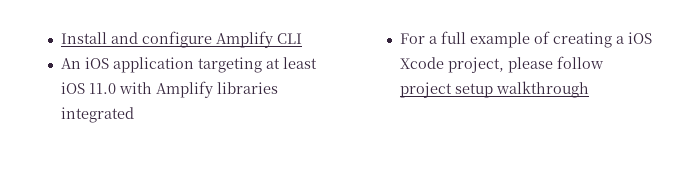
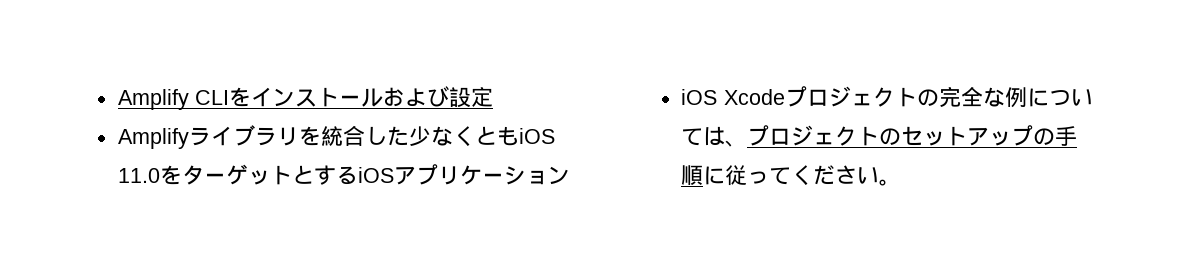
[60,31,212,48] Install and configure -> (117, 99) none
[60,57,317,73] [60,81,278,98] [60,107,134,123] [399,31,652,48] [399,56,604,73] [399,81,589,98] // An iOS application targeting at least iOS 11.0 with Amplify libraries integrated // For a full example of creating a iOS Xcode project, please follow project setup walkthrough -> [228,86,493,108] [117,125,555,149] [117,164,570,185] [681,86,1093,108] [681,125,1078,147] [681,165,902,186] をインストールおよび設定 // Amplifyライブラリを統合した少なくともiOS 11.0をターゲットとするiOSアプリケーション // iOS Xcodeプロジェクトの完全な例については、プロジェクトのセットアップの手順に従ってください。

